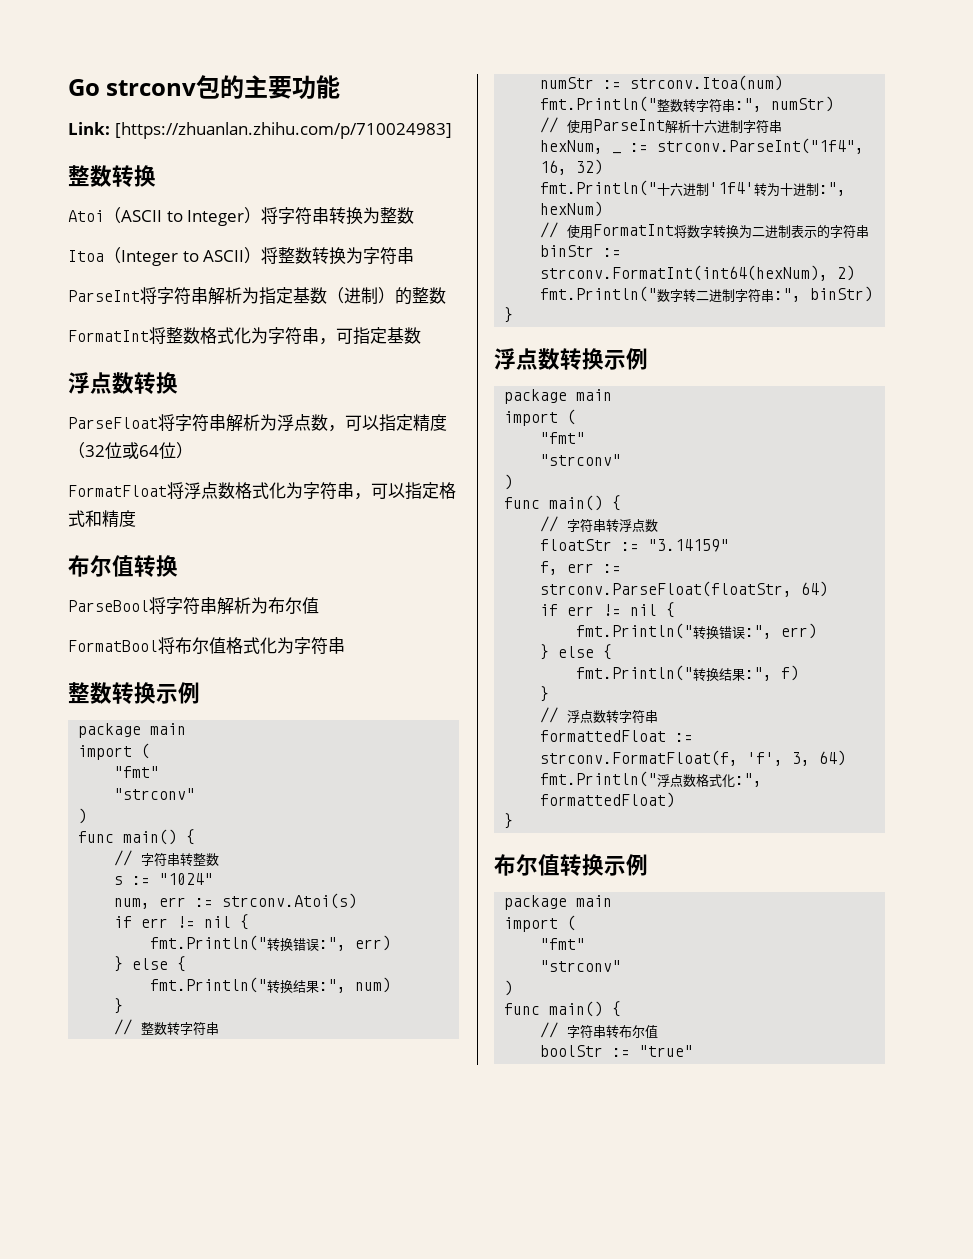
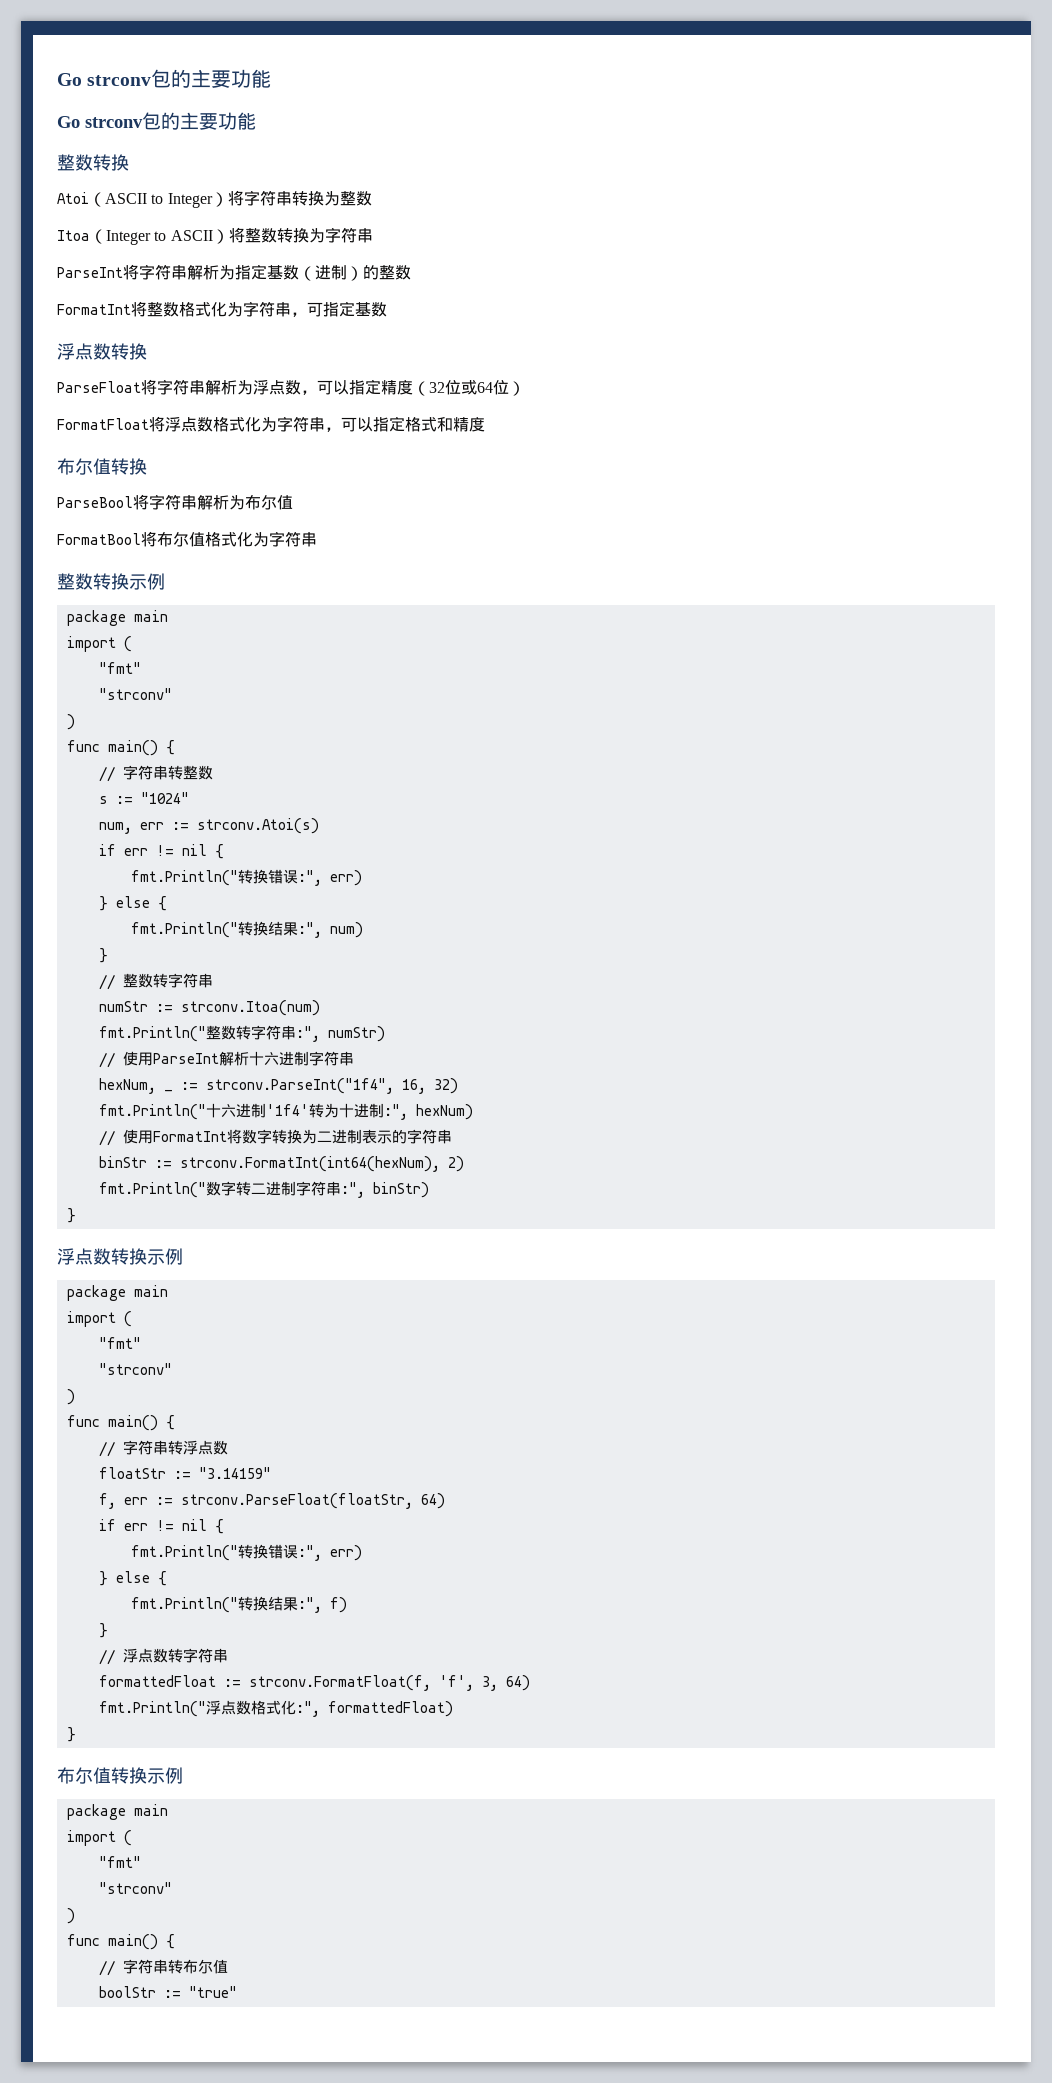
[68,75,341,99] [68,122,452,139] Go strconv包的主要功能 // Link: [https://zhuanlan.zhihu.com/p/710024983] -> [57,69,272,88] [57,112,256,130] Go strconv包的主要功能 // Go strconv包的主要功能

